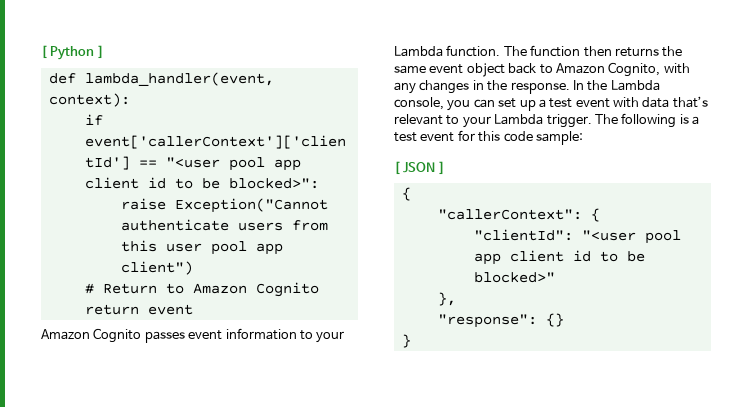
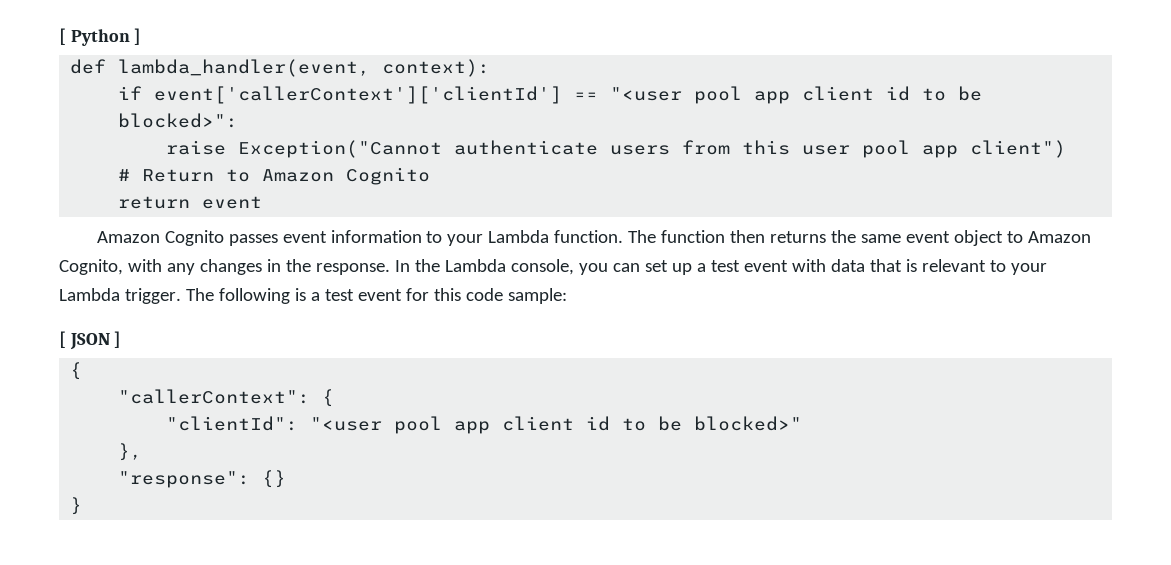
[508,63,537,74] back -> (1004, 238) none
[672,96,708,108] that’s -> [869,259,917,272] that is

